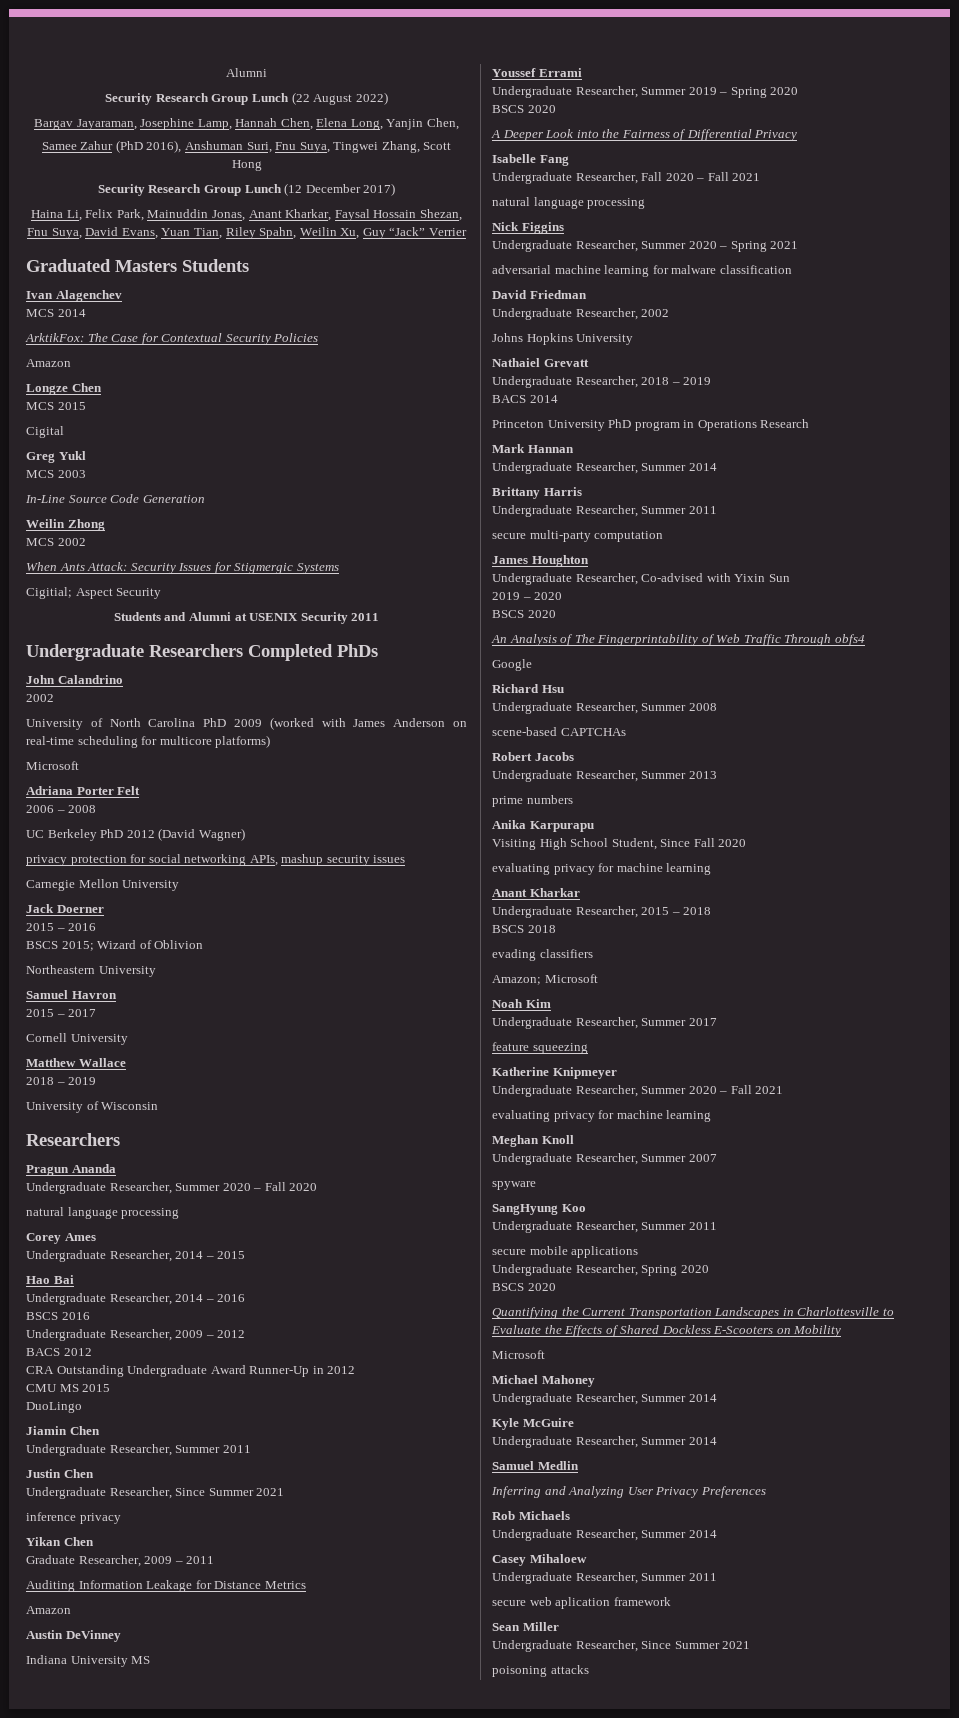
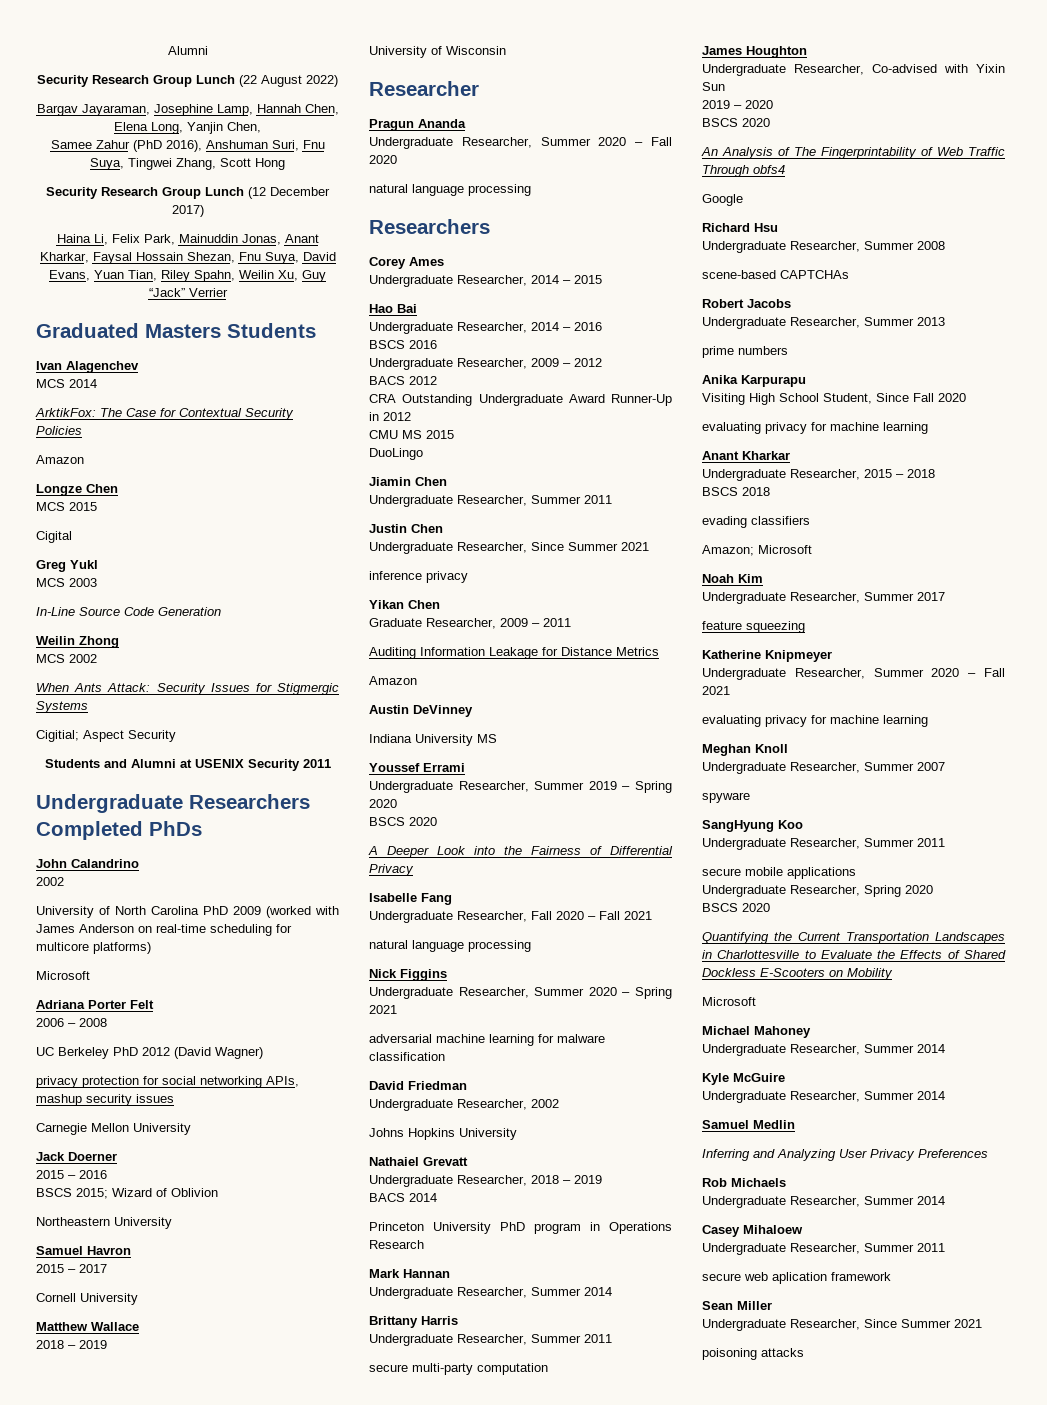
[26,1133,120,1146] Researchers -> [369,81,479,96] Researcher
(180, 1213) none -> [369,219,490,234] // Researchers

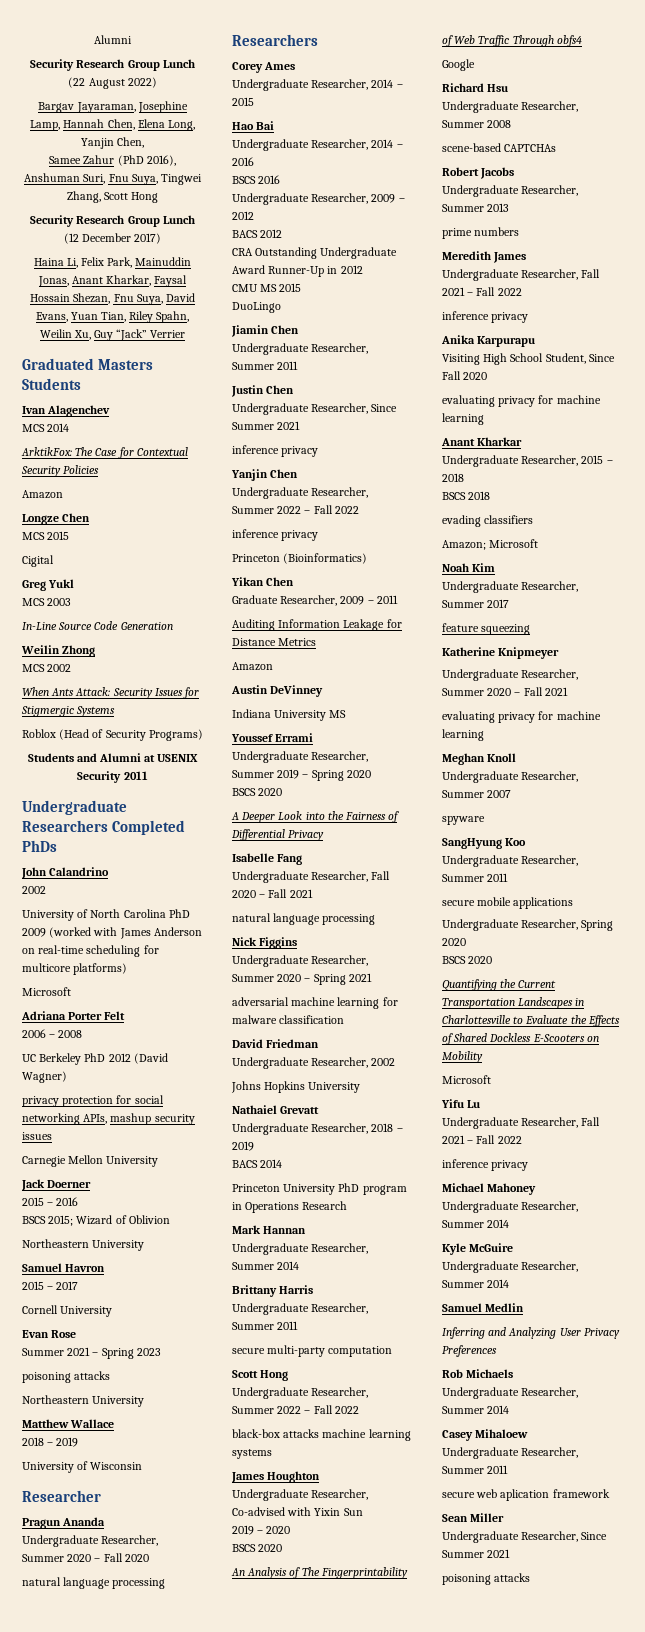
[36,730,176,742] Cigitial; Aspect Security -> [22,729,203,741] Roblox (Head of Security Programs)
(138, 1299) none -> [22,1330,77,1338] [22,1347,161,1359] [22,1371,111,1383] [22,1395,145,1407] // Evan Rose // Summer 2021 – Spring 2023 // poisoning attacks // Northeastern University
(468, 577) none -> [231,469,299,481] [232,487,369,499] [232,505,359,514] [232,529,319,541] [232,553,368,564] // Yanjin Chen // Undergraduate Researcher, Summer 2022 – Fall 2022 // inference privacy // Princeton (Bioinformatics)
(548, 1369) none -> [232,1370,289,1381] [232,1387,369,1399] [232,1405,359,1414] [232,1429,411,1441] [232,1449,272,1459] // Scott Hong // Undergraduate Researcher, Summer 2022 – Fall 2022 // black-box attacks machine learning systems
(788, 350) none -> [442,251,527,263] [442,269,601,281] [442,287,522,296] [442,311,529,323] // Meredith James // Undergraduate Researcher, Fall 2021 – Fall 2022 // inference privacy
(756, 1001) none -> [441,1099,481,1108] [442,1117,601,1129] [442,1135,522,1144] [442,1159,529,1171] // Yifu Lu // Undergraduate Researcher, Fall 2021 – Fall 2022 // inference privacy

